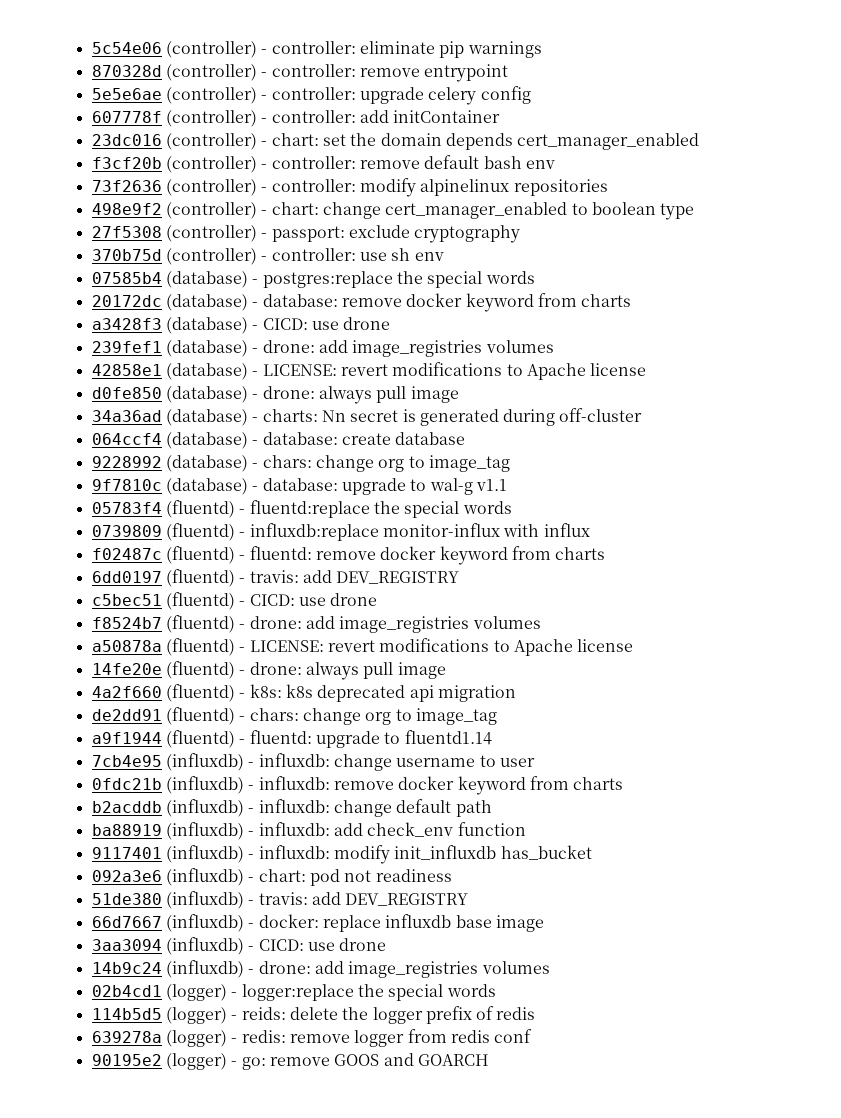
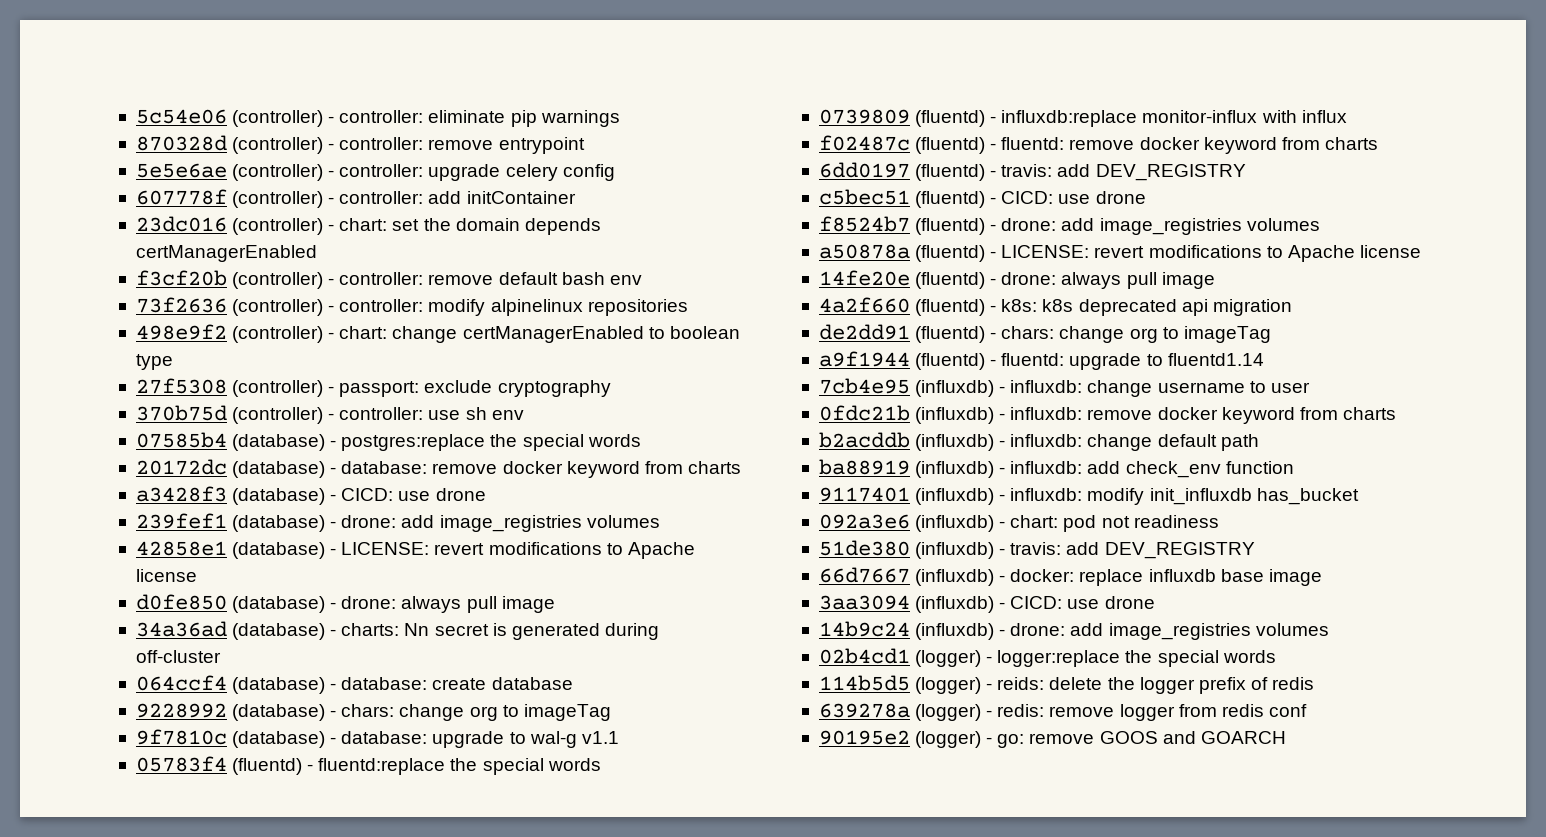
[517,133,700,150] cert_manager_enabled -> [135,245,317,262] certManagerEnabled
[385,202,568,219] cert_manager_enabled -> [462,326,644,343] certManagerEnabled
[428,455,510,472] image_tag -> [523,704,611,721] imageTag
[415,708,497,725] image_tag -> [1183,326,1271,343] imageTag

